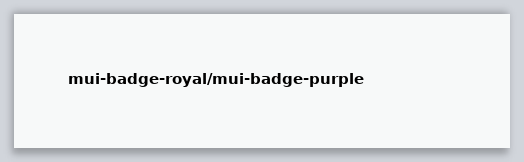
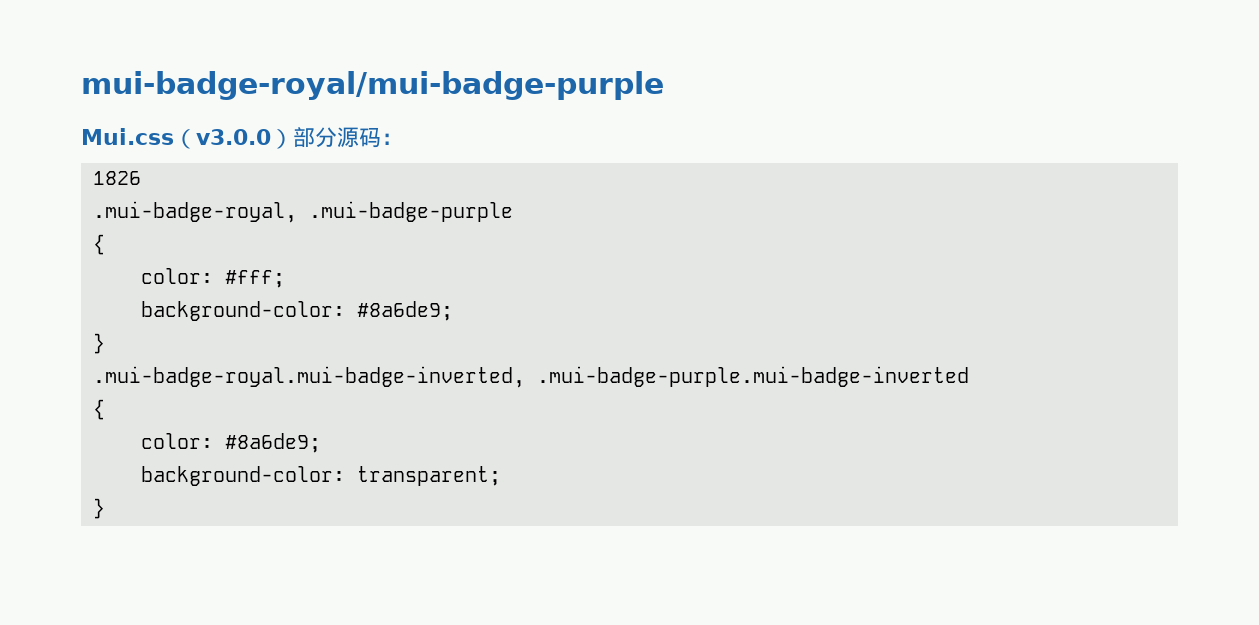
(364, 80) none -> [81,127,403,149] [93,171,141,185] [93,201,513,223] [93,234,105,255] [141,268,285,288] [141,301,453,321] [93,333,105,354] [93,366,969,388] [93,399,105,420] [141,433,321,453] [141,466,501,486] [93,498,105,519] // Mui.css（v3.0.0）部分源码： // 1826 // .mui-badge-royal, .mui-badge-purple // { // color: #fff; // background-color: #8a6de9; // } // .mui-badge-royal.mui-badge-inverted, .mui-badge-purple.mui-badge-inverted // { // color: #8a6de9; // background-color: transparent; // }

